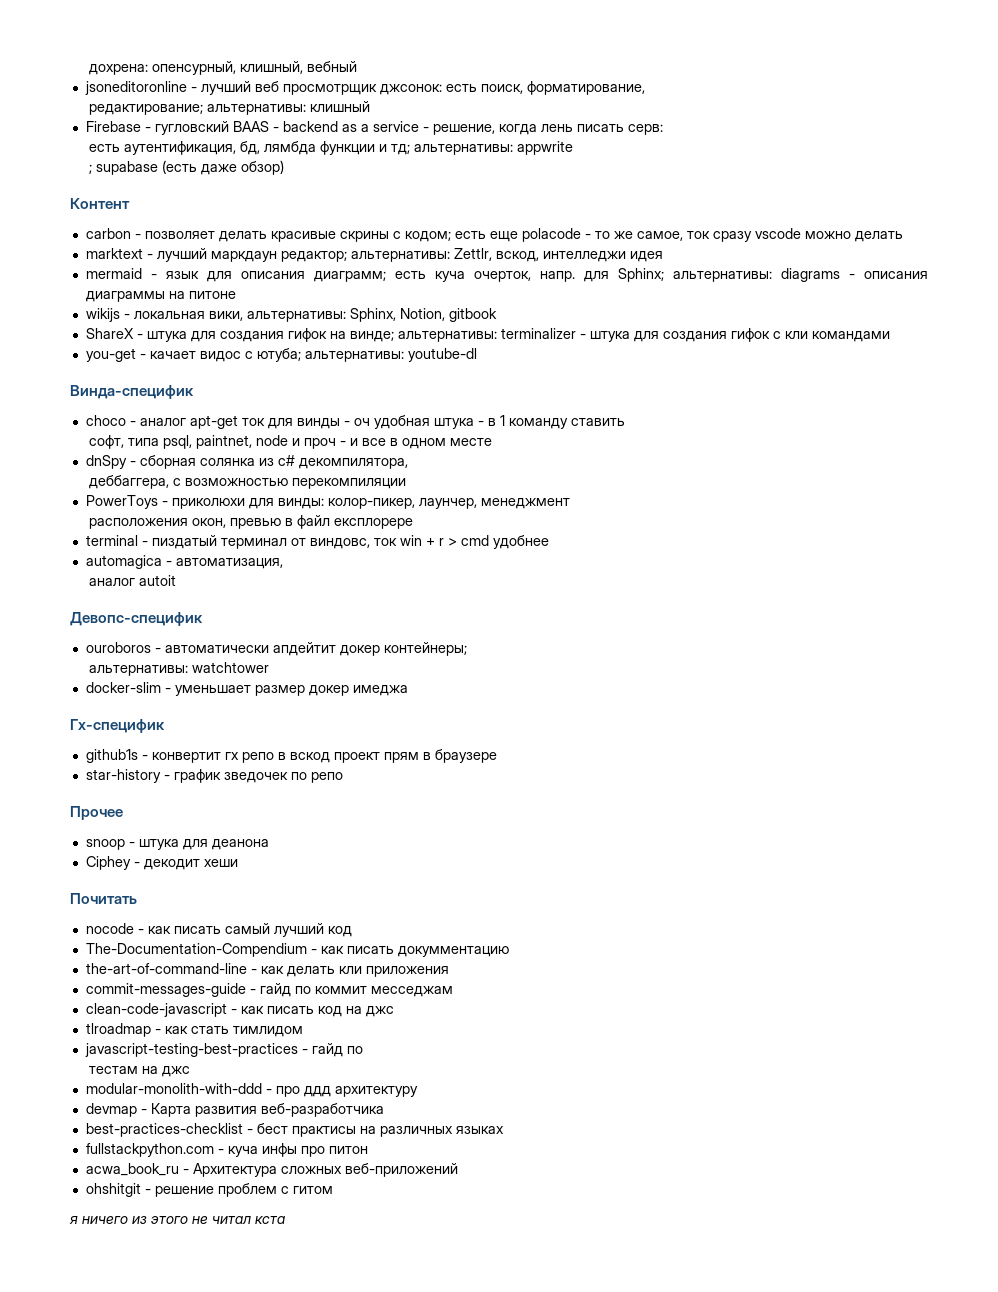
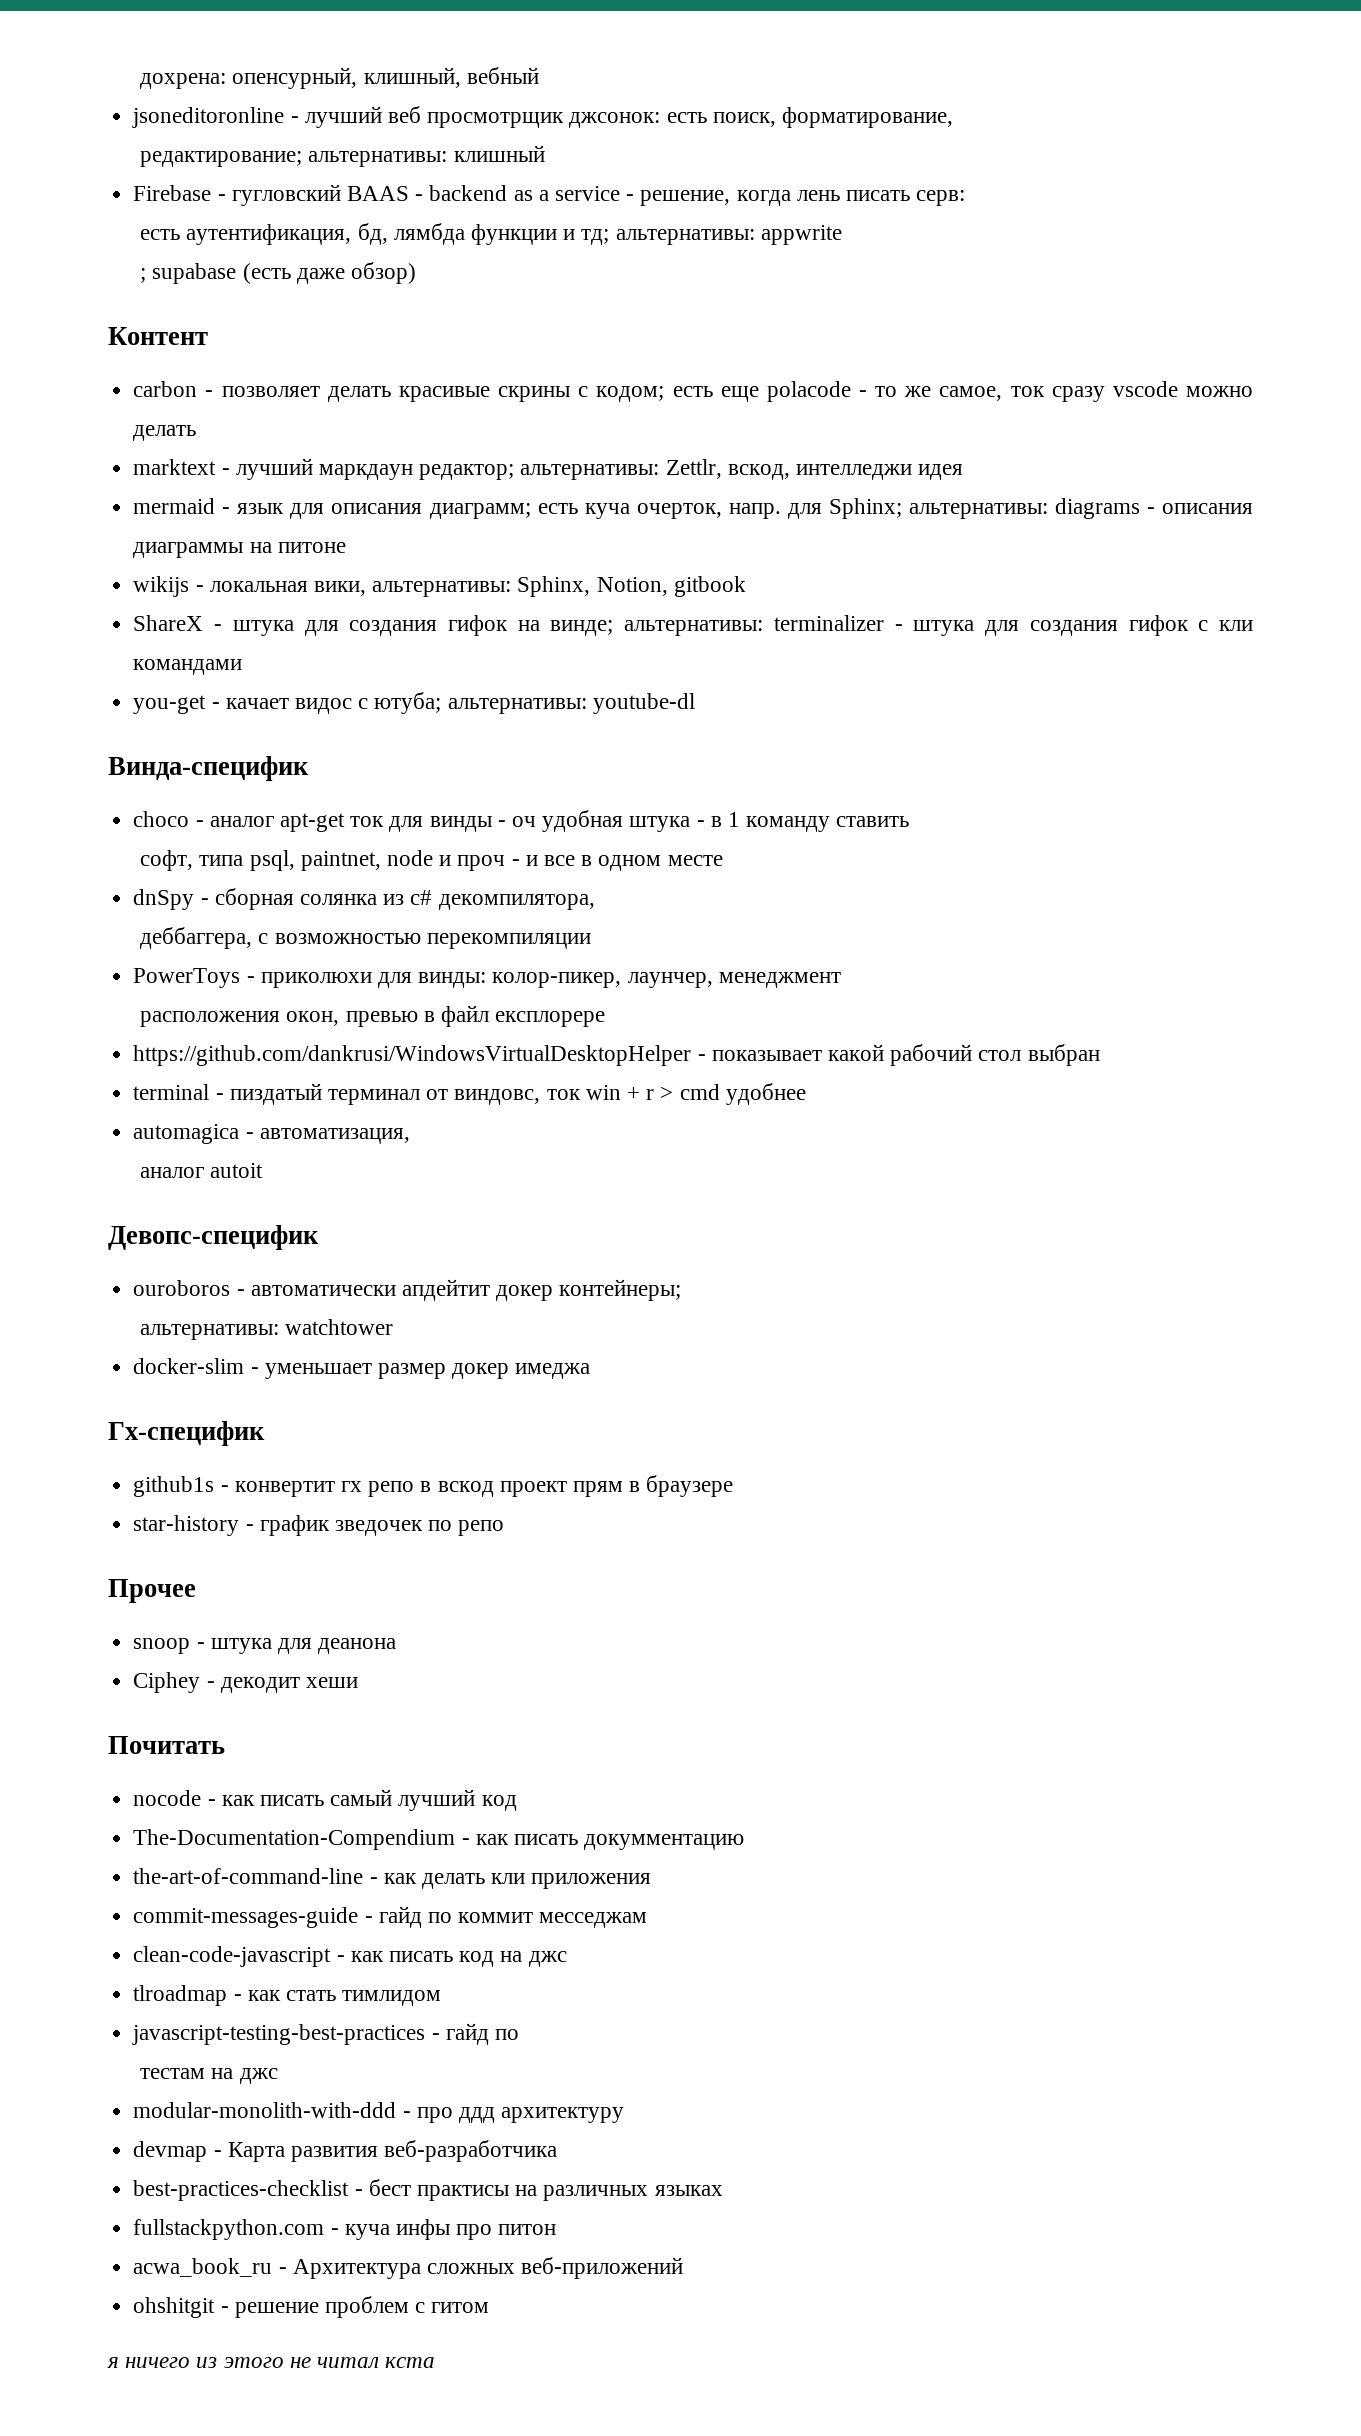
(413, 523) none -> [133,1044,1100,1066] // https://github.com/dankrusi/WindowsVirtualDesktopHelper - показывает какой рабочий стол выбран

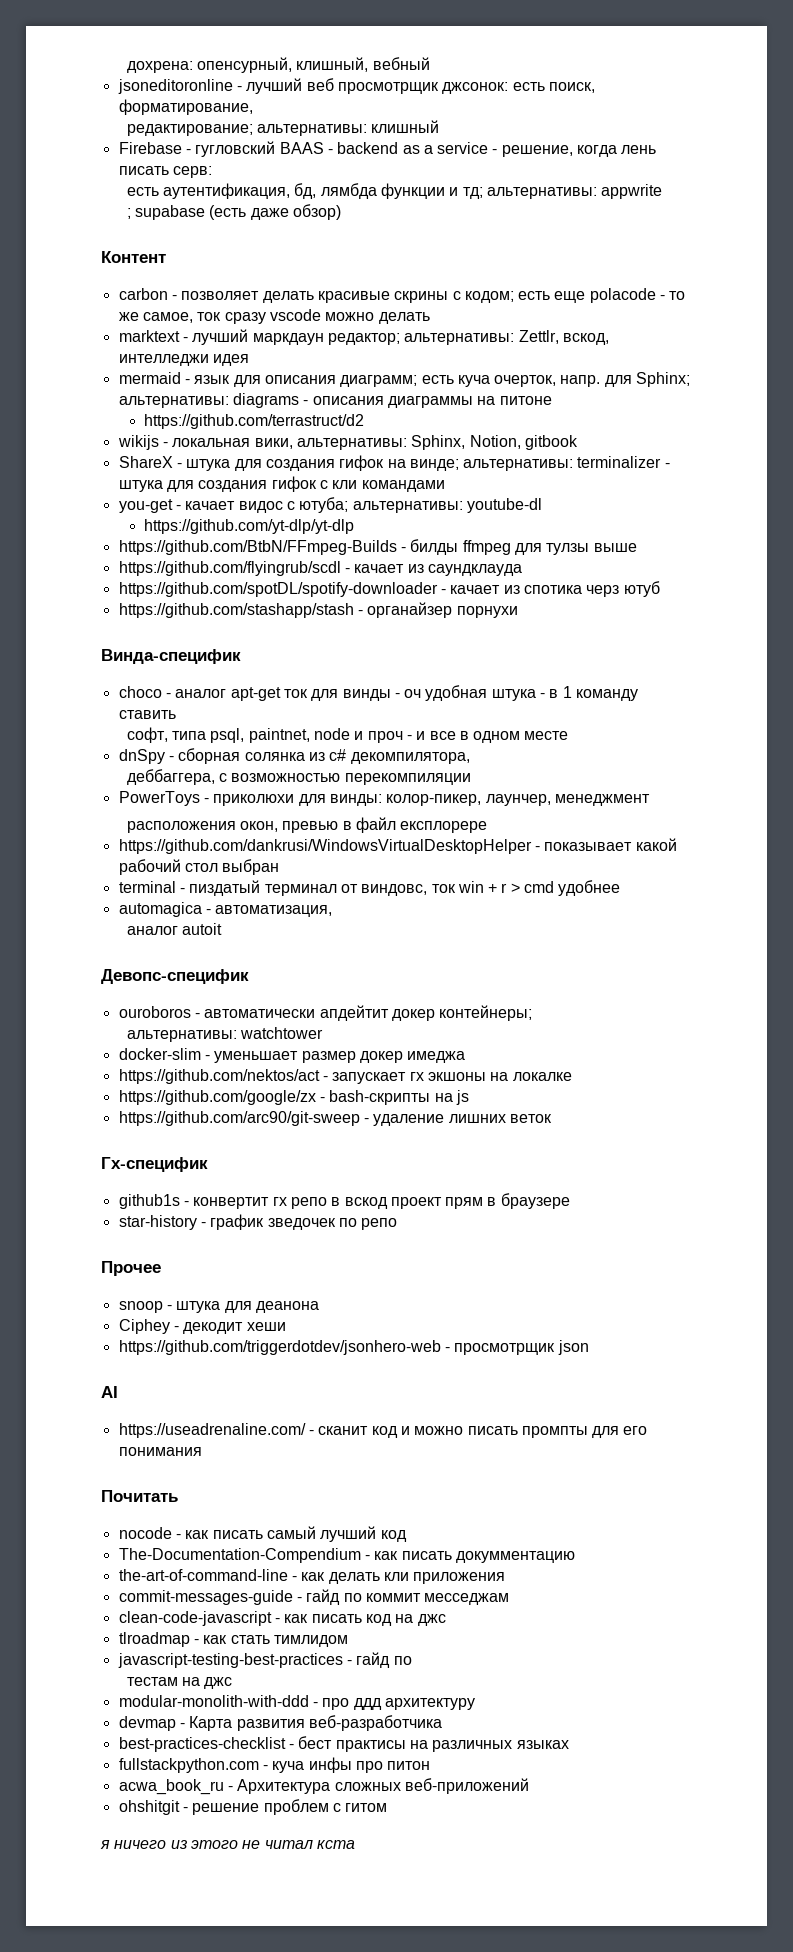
(346, 547) none -> [144,414,365,429] // https://github.com/terrastruct/d2
(695, 703) none -> [144,519,355,534] [118,539,637,555] [118,561,522,576] [118,581,660,597] [118,602,518,618] // https://github.com/yt-dlp/yt-dlp // https://github.com/BtbN/FFmpeg-Builds - билды ffmpeg для тулзы выше // https://github.com/flyingrub/scdl - качает из саундклауда // https://github.com/spotDL/spotify-downloader - качает из спотика черз ютуб // https://github.com/stashapp/stash - органайзер порнухи
(591, 1371) none -> [118,1069,572,1084] [118,1090,469,1105] [118,1111,552,1126] // https://github.com/nektos/act - запускает гх экшоны на локалке // https://github.com/google/zx - bash-скрипты на js // https://github.com/arc90/git-sweep - удаление лишних веток
(358, 1682) none -> [118,1340,589,1355] [101,1386,118,1398] [118,1423,648,1438] [118,1447,202,1456] // https://github.com/triggerdotdev/jsonhero-web - просмотрщик json // AI // https://useadrenaline.com/ - сканит код и можно писать промпты для его понимания

